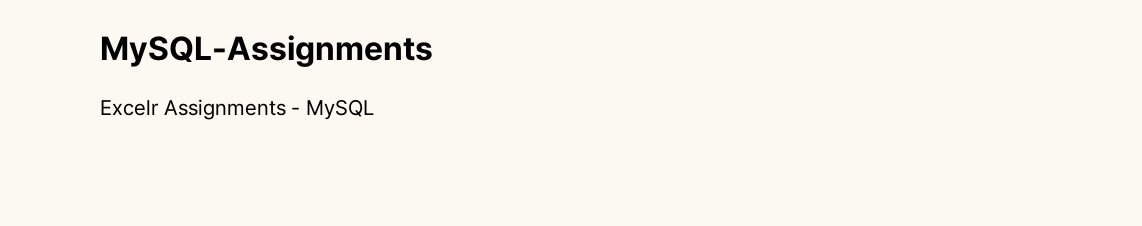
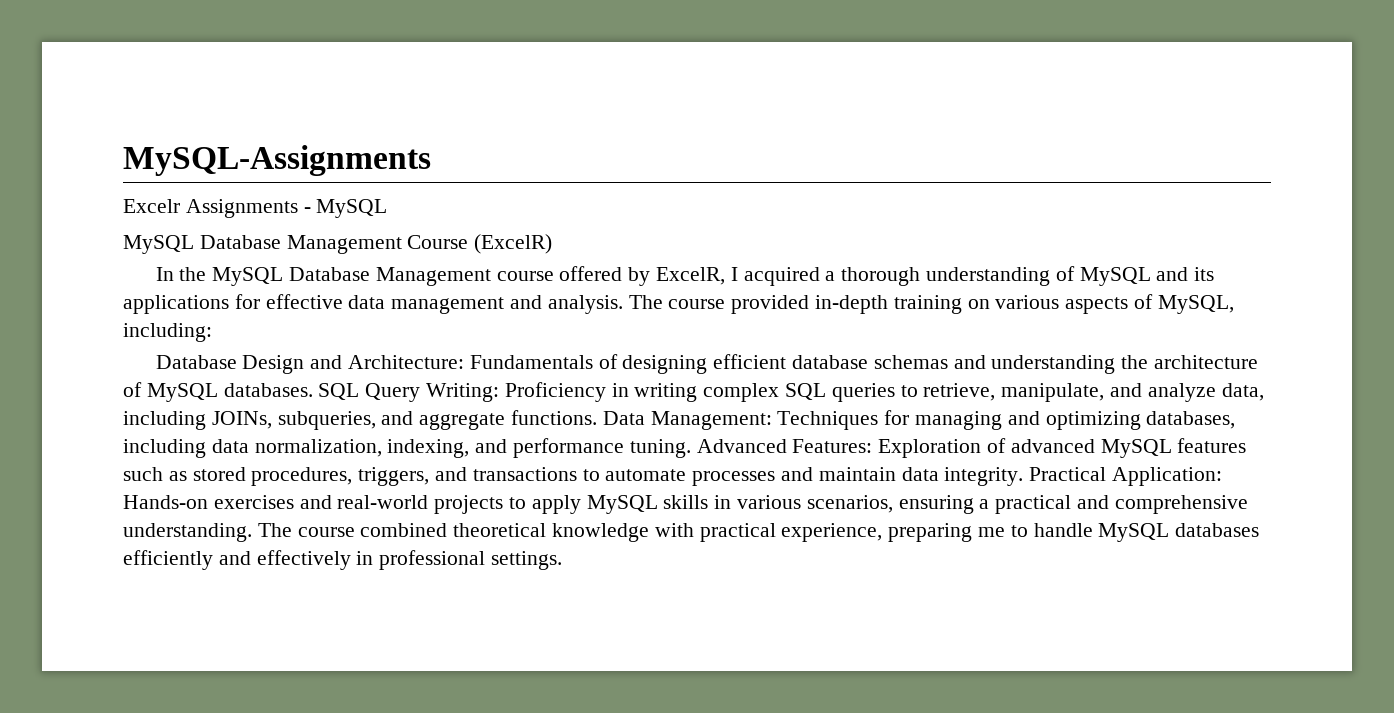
(375, 109) none -> [123,234,553,254] [155,266,1215,286] [123,294,1234,314] [123,323,212,342] [155,354,1259,374] [123,382,1264,402] [123,410,1236,430] [123,438,1247,458] [123,467,1223,486] [123,495,1248,514] [123,523,1260,542] [123,550,563,570] // MySQL Database Management Course (ExcelR) // In the MySQL Database Management course offered by ExcelR, I acquired a thorough understanding of MySQL and its applications for effective data management and analysis. The course provided in-depth training on various aspects of MySQL, including: // Database Design and Architecture: Fundamentals of designing efficient database schemas and understanding the architecture of MySQL databases. SQL Query Writing: Proficiency in writing complex SQL queries to retrieve, manipulate, and analyze data, including JOINs, subqueries, and aggregate functions. Data Management: Techniques for managing and optimizing databases, including data normalization, indexing, and performance tuning. Advanced Features: Exploration of advanced MySQL features such as stored procedures, triggers, and transactions to automate processes and maintain data integrity. Practical Application: Hands-on exercises and real-world projects to apply MySQL skills in various scenarios, ensuring a practical and comprehensive understanding. The course combined theoretical knowledge with practical experience, preparing me to handle MySQL databases efficiently and effectively in professional settings.

